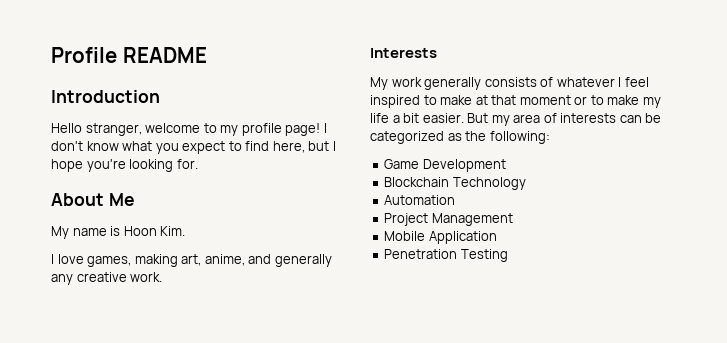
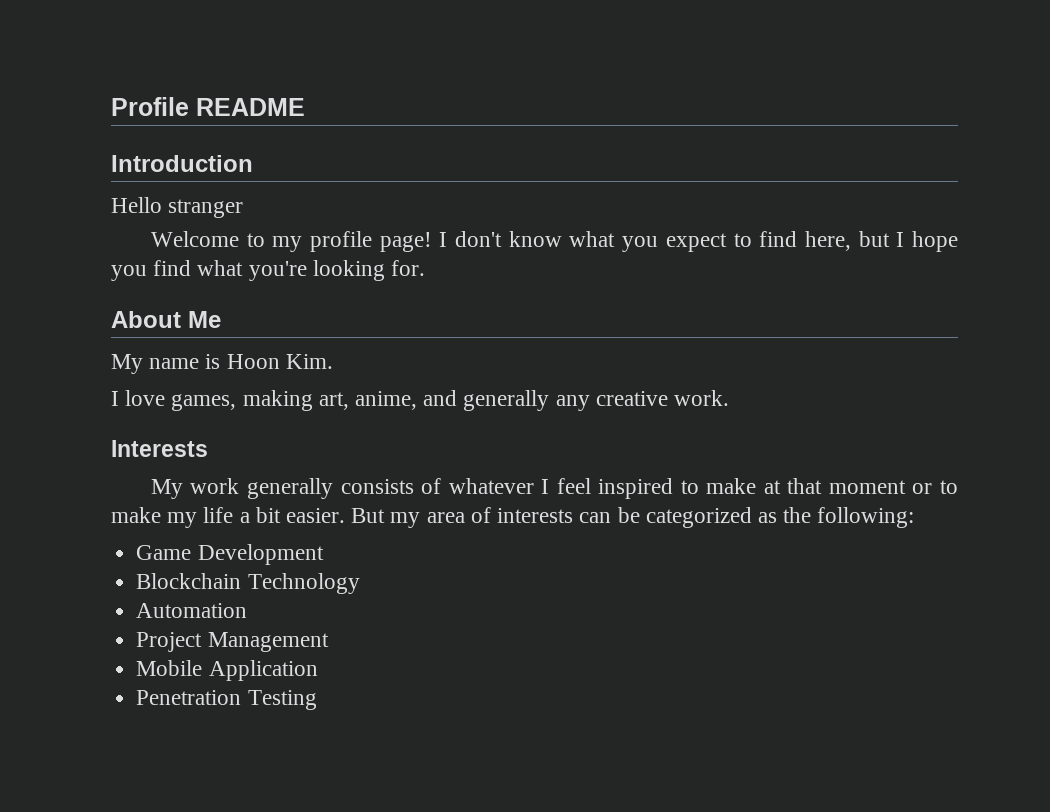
[85,123,201,136] stranger, welcome -> [168,199,244,218] [150,231,239,247] stranger // Welcome
(83, 165) none -> [111,260,244,281] you find what

